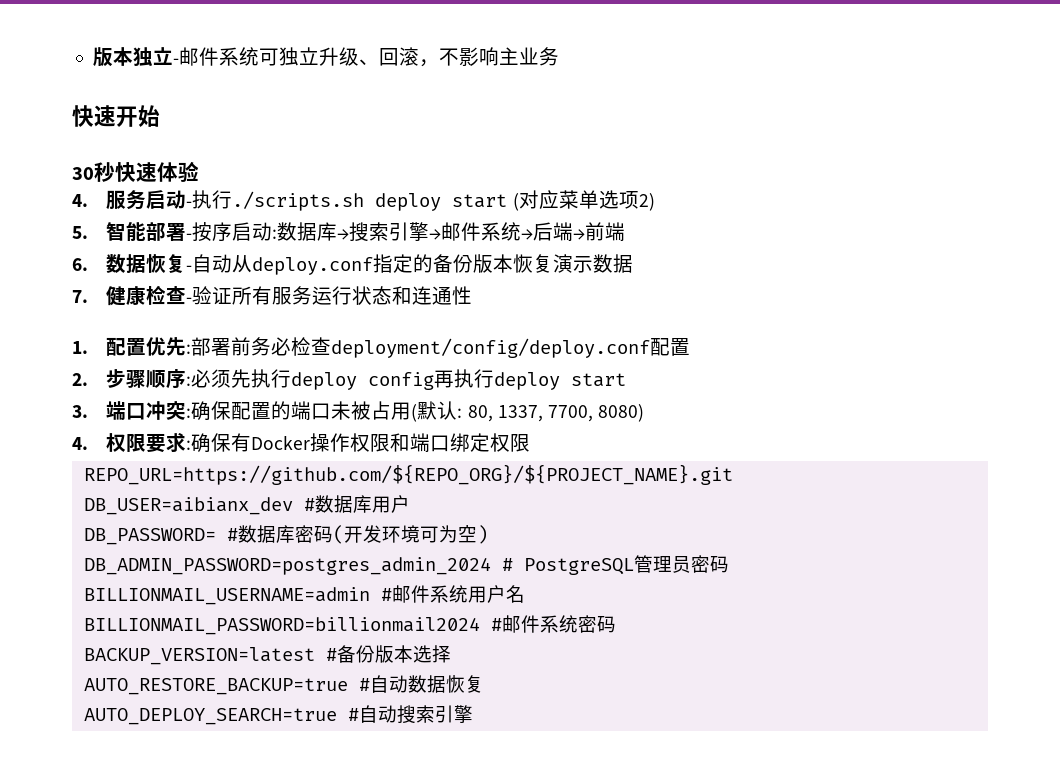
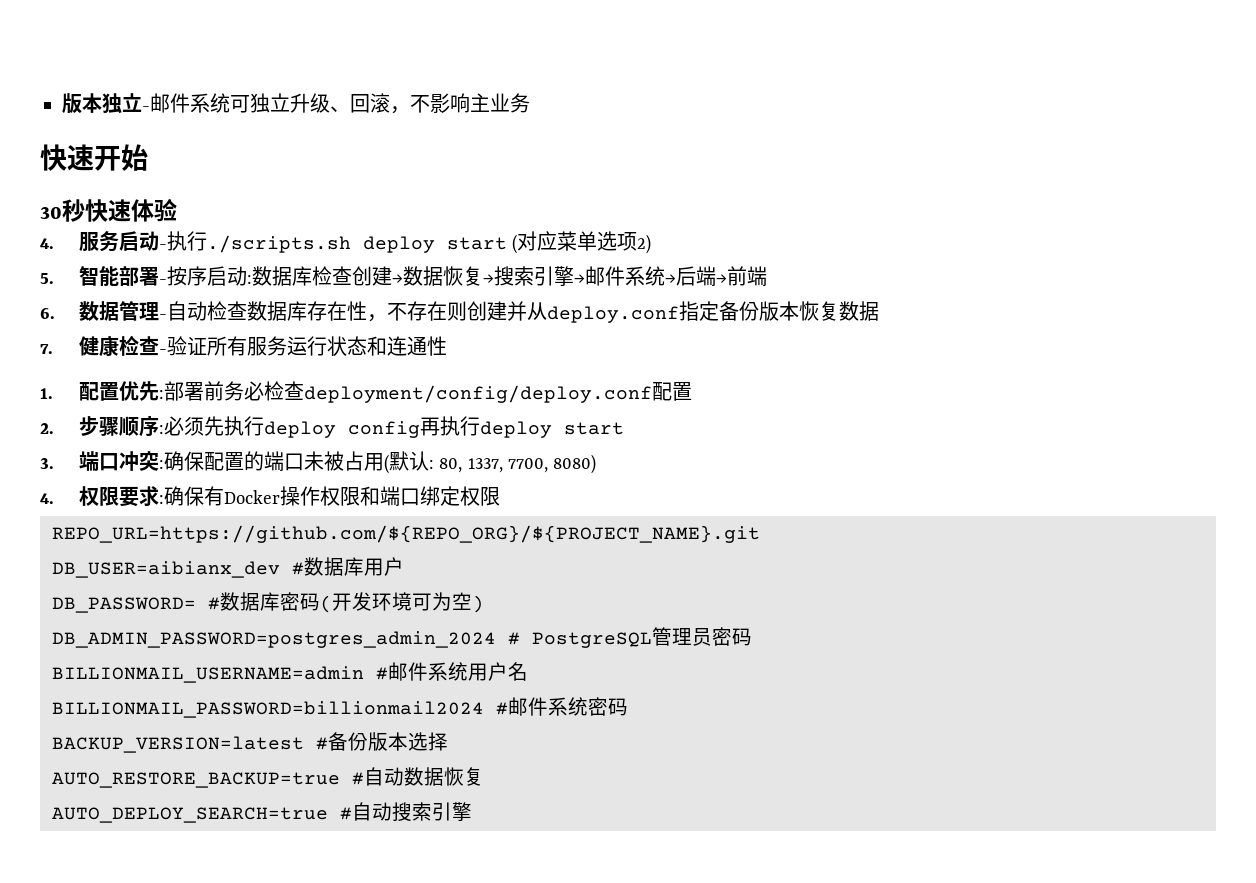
(338, 231) none -> [311,266,483,286] 检查创建→数据恢复
[146,254,187,273] 恢复 -> [118,301,159,321] 管理
(233, 263) none -> [206,301,527,322] 检查数据库存在性，不存在则创建并
[413,254,434,273] 的 -> (719, 311) none
[553,254,594,273] 演示 -> (839, 311) none

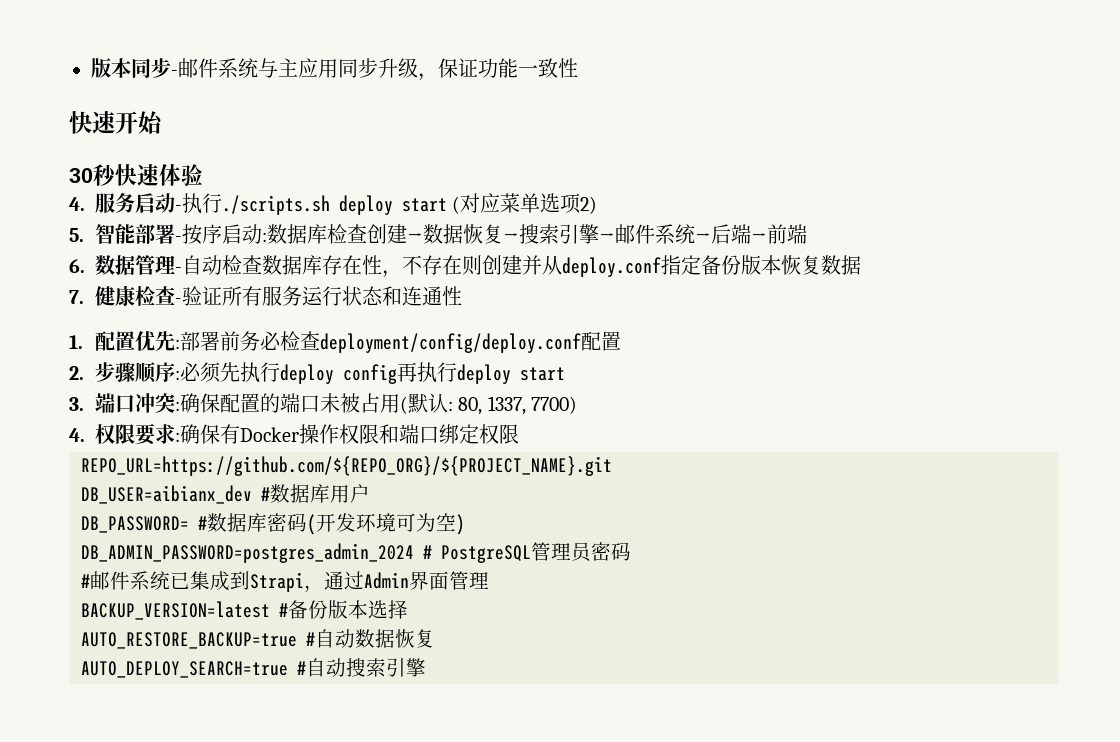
[62,93,142,114] 版本独立 -> [91,58,171,78] 版本同步
[230,93,530,114] 可独立升级、回滚，不影响主业务 -> [258,58,578,81] 与主应用同步升级，保证功能一致性
[507,454,597,474] 7700, 8080) -> [531,396,578,414] 7700)
[52,662,528,683] [52,697,628,718] BILLIONMAIL_USERNAME=admin #邮件系统用户名 // BILLIONMAIL_PASSWORD=billionmail2024 #邮件系统密码 -> [81,571,489,592] #邮件系统已集成到Strapi，通过Admin界面管理

